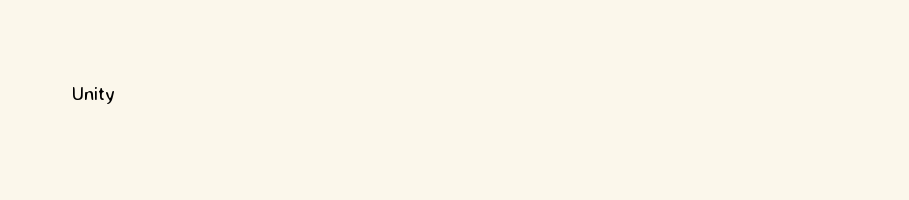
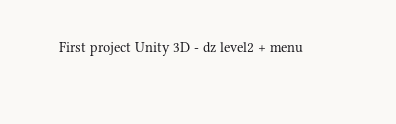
[72,87,115,104] Unity -> [59,41,303,56] First project Unity 3D - dz level2 + menu

